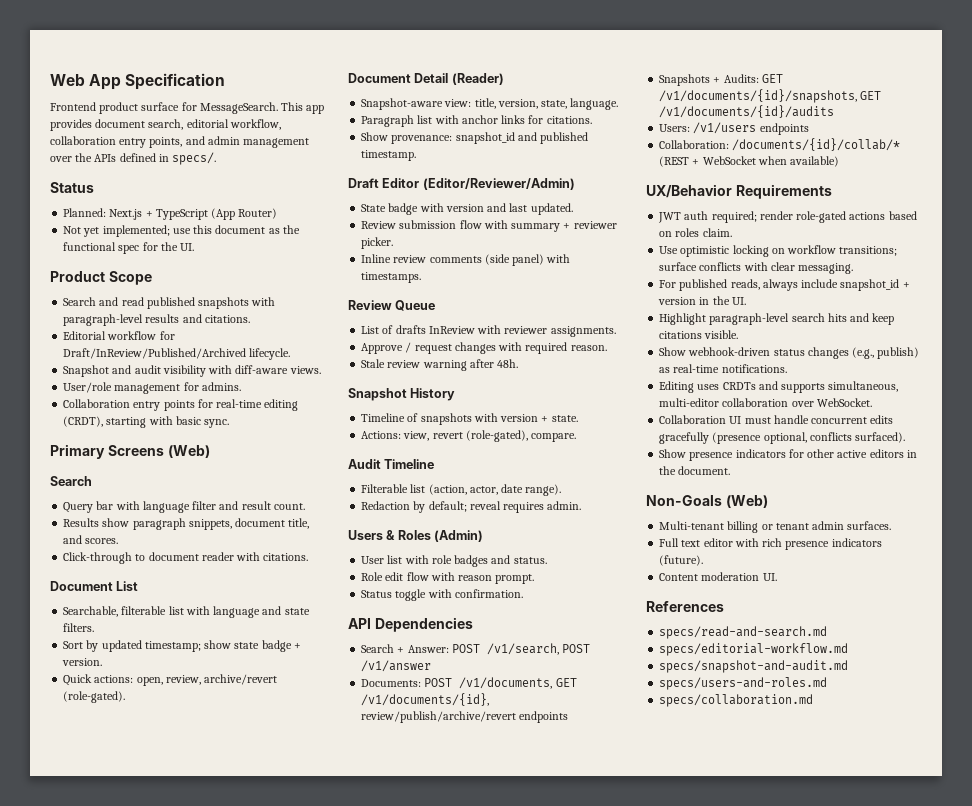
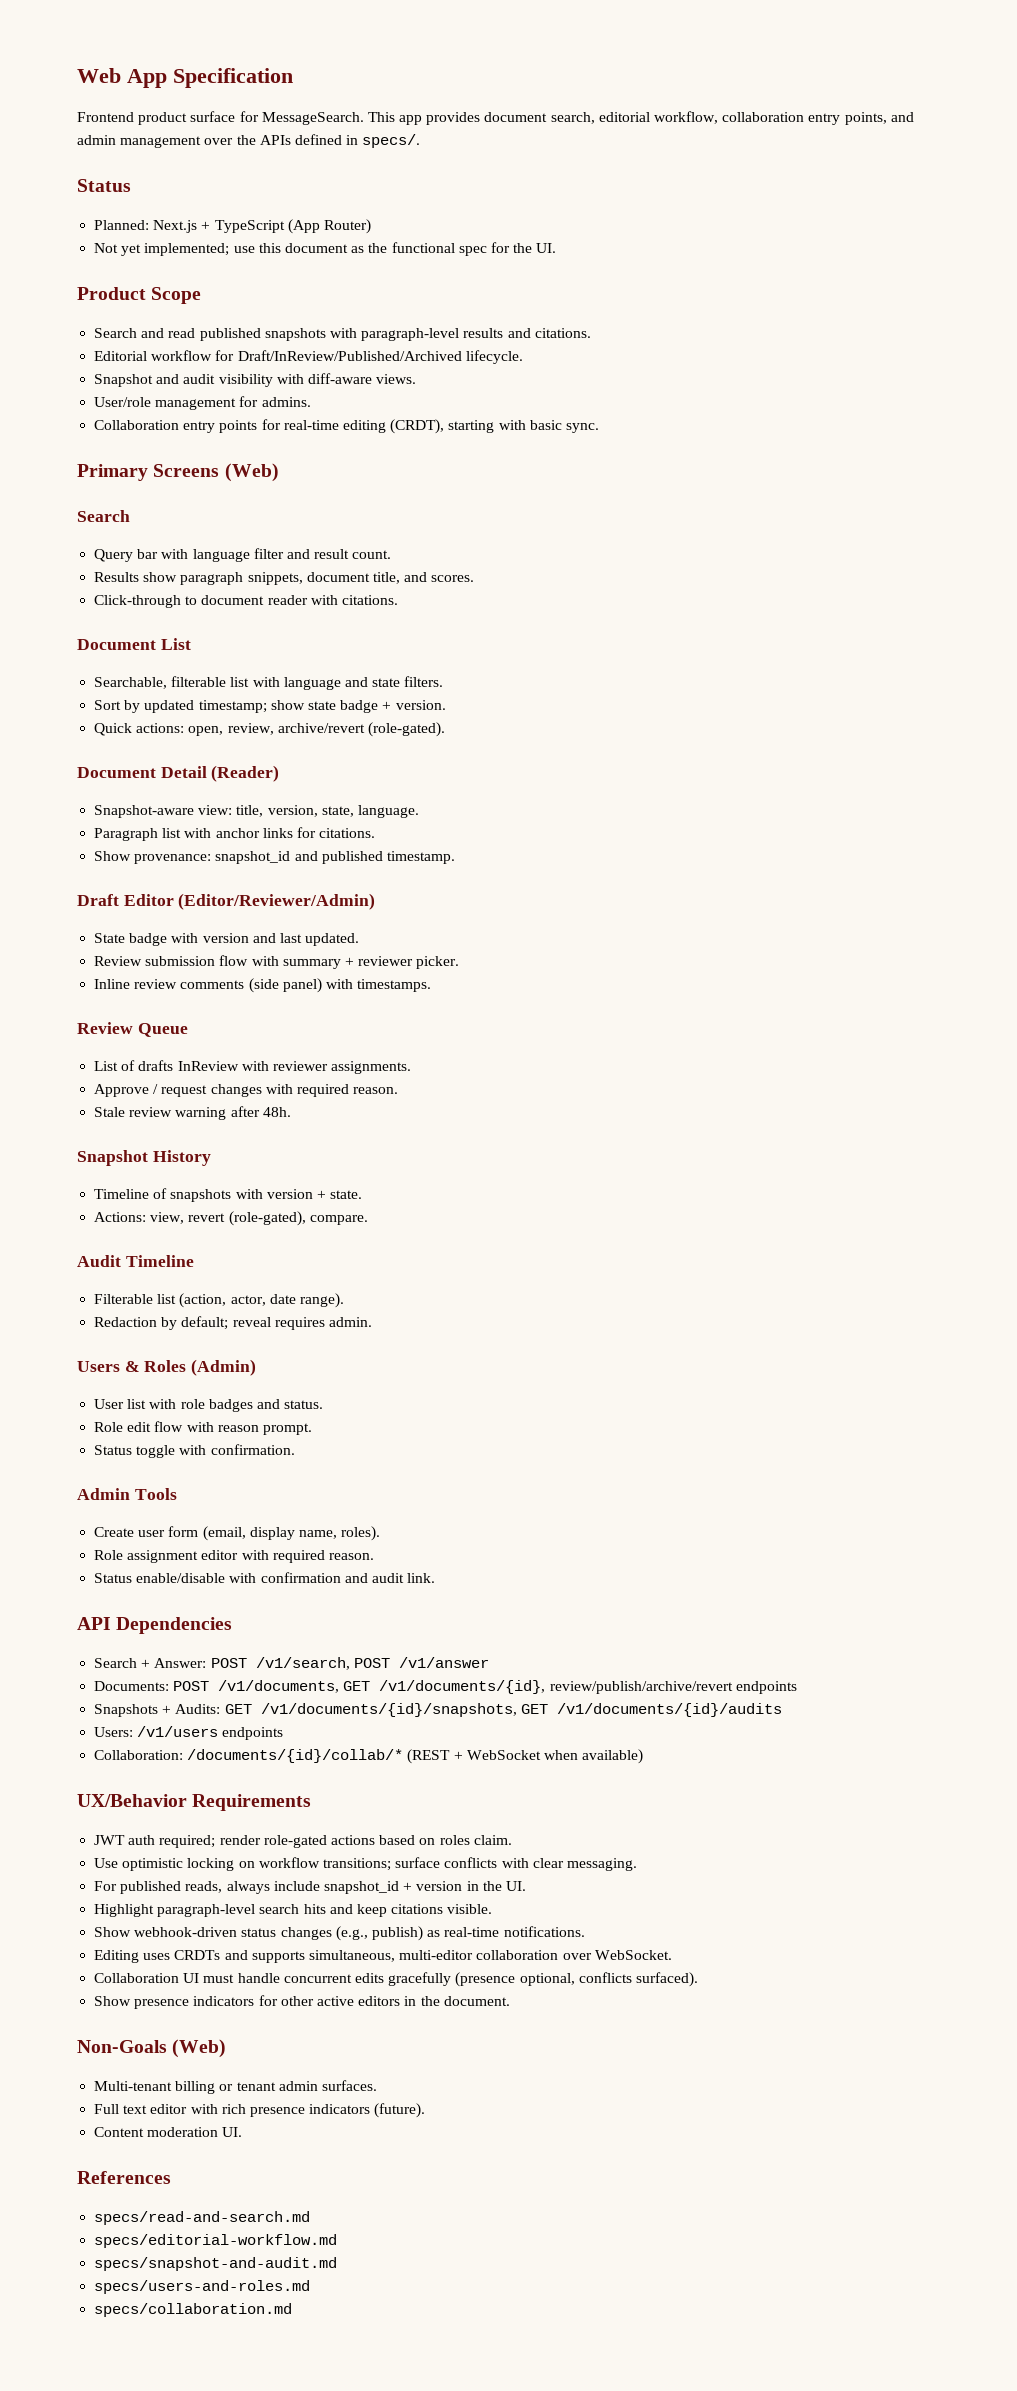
(523, 593) none -> [77,1488,177,1500] [94,1526,381,1541] [94,1550,374,1563] [94,1572,436,1583] // Admin Tools // Create user form (email, display name, roles). // Role assignment editor with required reason. // Status enable/disable with confirmation and audit link.

